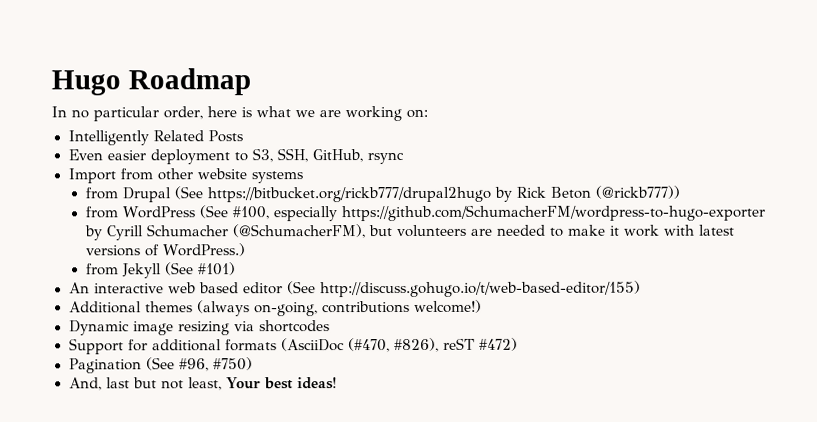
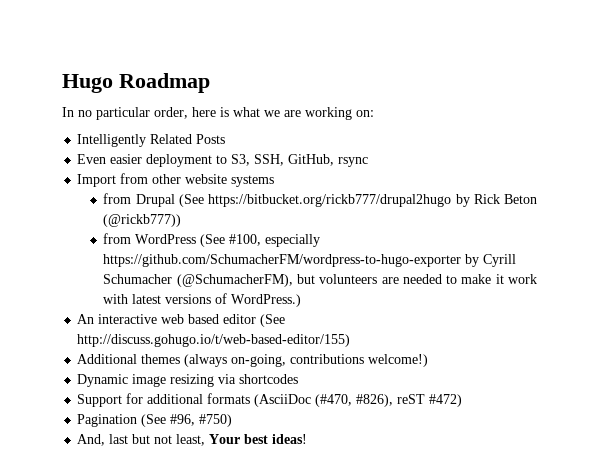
[85,262,236,279] // from Jekyll (See #101) -> (302, 300) none

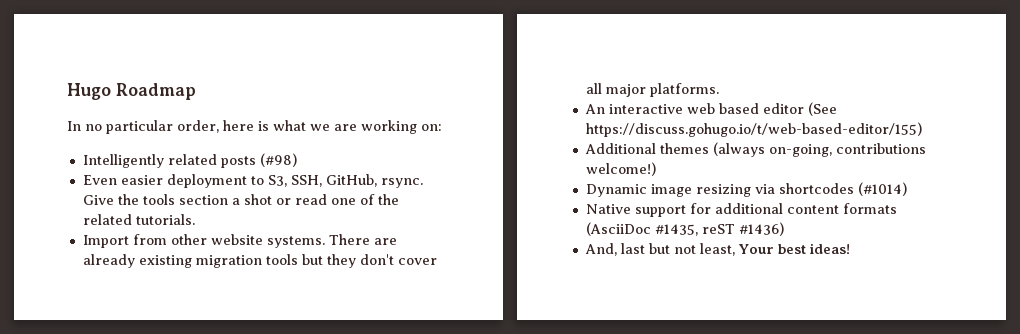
[150,134,226,144] Related Posts -> [167,153,297,168] related posts (#98)
[338,157,369,167] [77,173,275,187] [103,193,537,207] [103,214,182,227] [103,233,321,247] [103,254,517,267] [103,274,537,287] [103,293,302,307] rsync // Import from other website systems // from Drupal (See https://bitbucket.org/rickb777/drupal2hugo by Rick Beton (@rickb777)) // from WordPress (See #100, especially https://github.com/SchumacherFM/wordpress-to-hugo-exporter by Cyrill Schumacher (@SchumacherFM), but volunteers are needed to make it work with latest versions of WordPress.) -> [380,178,423,188] [82,194,399,205] [82,214,195,225] [82,234,397,248] [82,254,437,268] [585,83,719,97] rsync. Give the tools section a shot or read one of the related tutorials. // Import from other website systems. There are already existing migration tools but they don't cover all major platforms.
[77,334,351,347] http://discuss.gohugo.io/t/web-based-editor/155) -> [585,122,922,137] https://discuss.gohugo.io/t/web-based-editor/155)
[77,394,123,407] // Support -> [857,182,907,196] [585,204,686,217] (#1014) // Native support
(204, 399) none -> [786,205,839,214] content
[315,394,463,407] [77,414,233,427] (#470, #826), reST #472) // Pagination (See #96, #750) -> [654,222,784,236] #1435, reST #1436)

